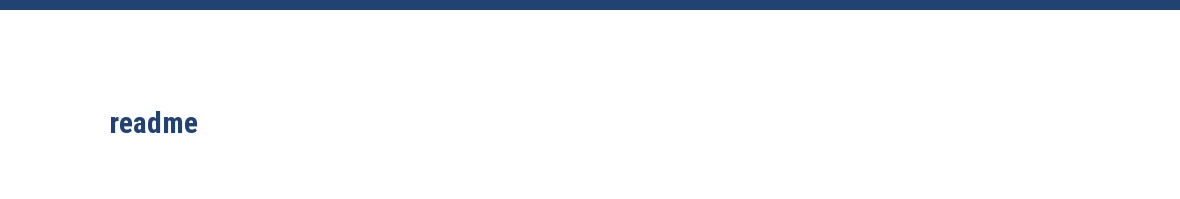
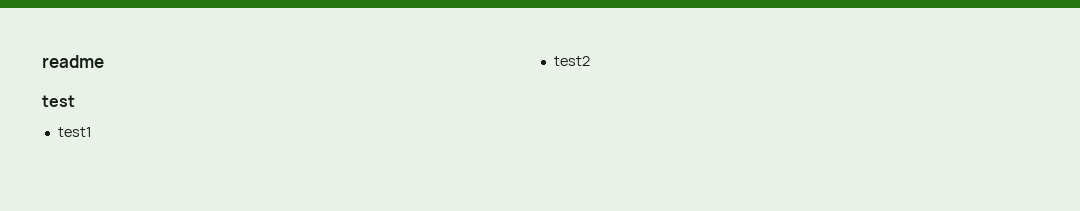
(198, 122) none -> [42,95,75,107] [57,127,92,137] [553,56,590,66] // test // test1 // test2

